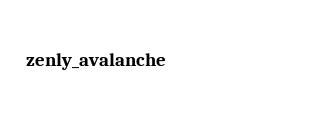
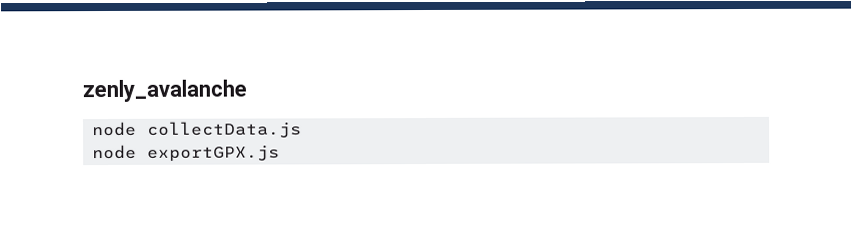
(166, 61) none -> [92,121,303,139] [92,144,281,162] // node collectData.js // node exportGPX.js

